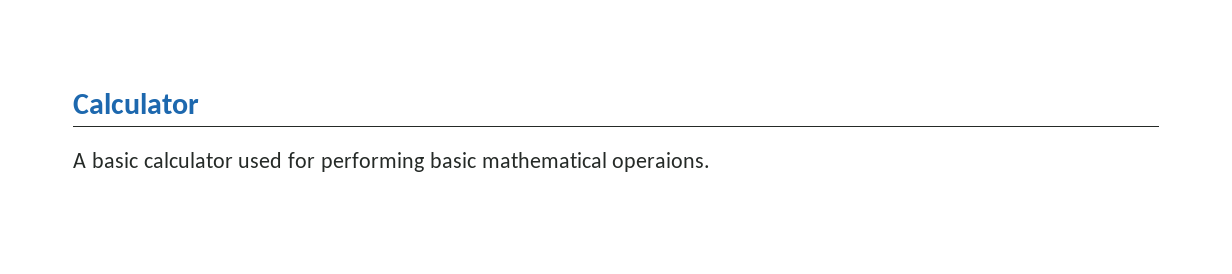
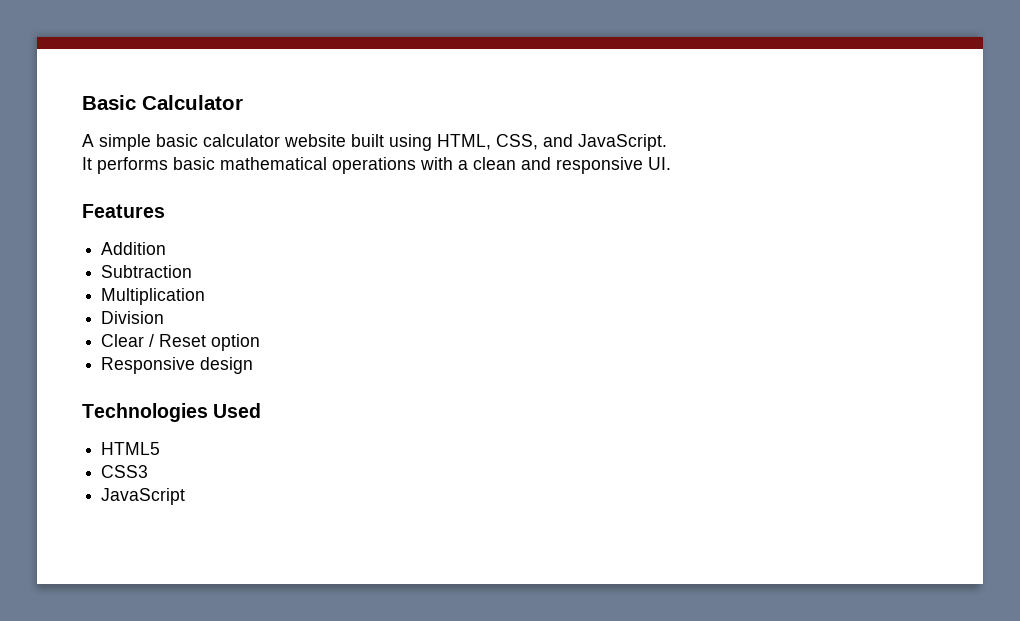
(73, 103) none -> [82,95,136,110] Basic
(86, 160) none -> [99,134,151,151] simple
[238,152,711,172] used for performing basic mathematical operaions. -> [284,134,667,151] [82,157,671,174] [82,204,165,218] [101,242,167,255] [101,265,193,278] [101,288,206,305] [101,311,165,324] [101,334,261,351] [101,357,254,374] [82,403,262,422] [101,442,161,455] [101,465,149,478] [101,488,186,505] website built using HTML, CSS, and JavaScript. // It performs basic mathematical operations with a clean and responsive UI. // Features // Addition // Subtraction // Multiplication // Division // Clear / Reset option // Responsive design // Technologies Used // HTML5 // CSS3 // JavaScript

